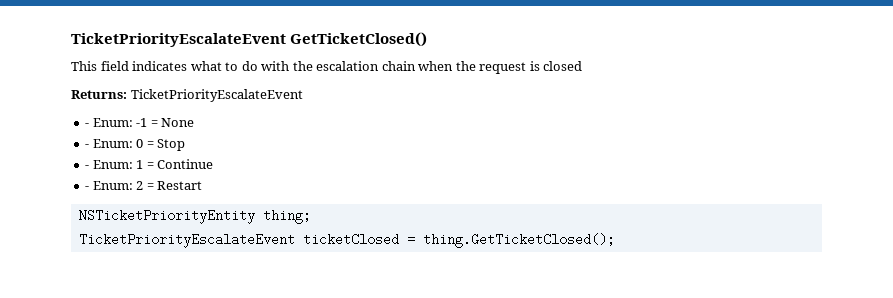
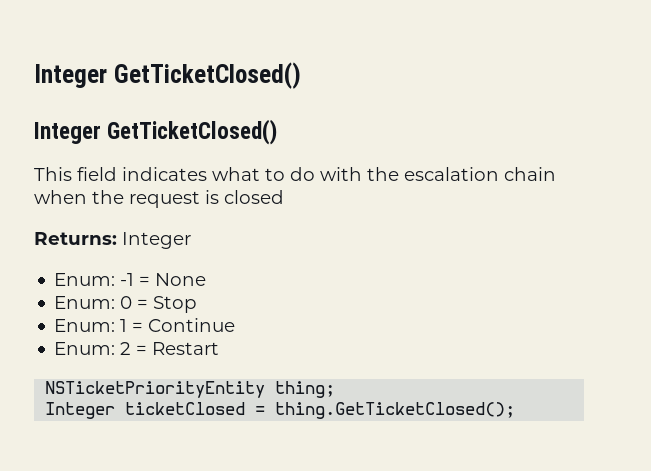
[71,33,286,47] TicketPriorityEscalateEvent -> [34,62,301,89] [34,122,101,144] Integer GetTicketClosed() // Integer
[130,89,303,102] [85,123,90,127] TicketPriorityEscalateEvent // - -> [122,232,191,249] Integer //
[85,144,90,148] - -> (207, 279) none
[85,165,90,169] - -> (198, 304) none
[85,186,90,190] - -> (236, 325) none
[78,233,295,248] TicketPriorityEscalateEvent -> [45,402,116,419] Integer

